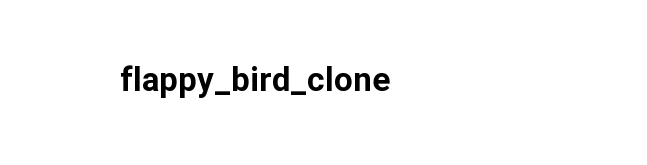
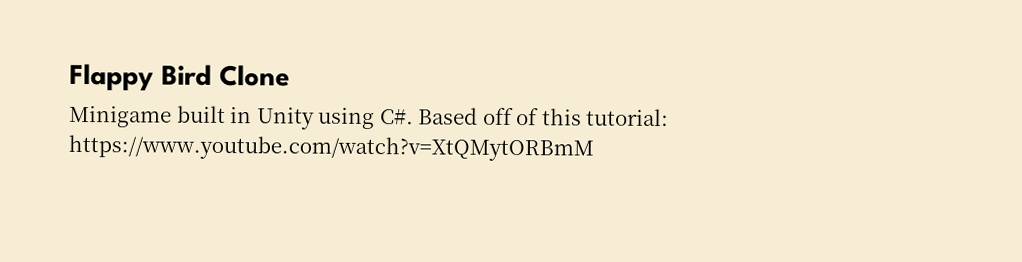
[120,65,390,98] flappy_bird_clone -> [69,63,290,91] [69,105,670,130] [68,134,594,162] Flappy Bird Clone // Minigame built in Unity using C#. Based off of this tutorial: https://www.youtube.com/watch?v=XtQMytORBmM

